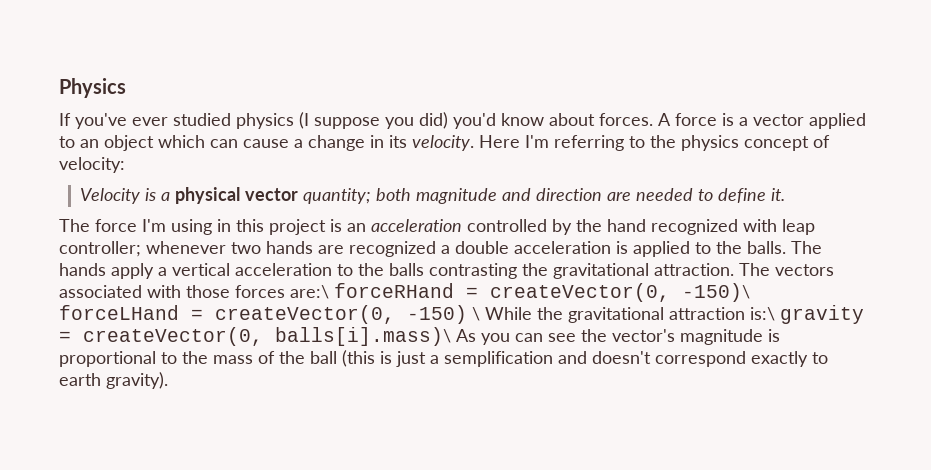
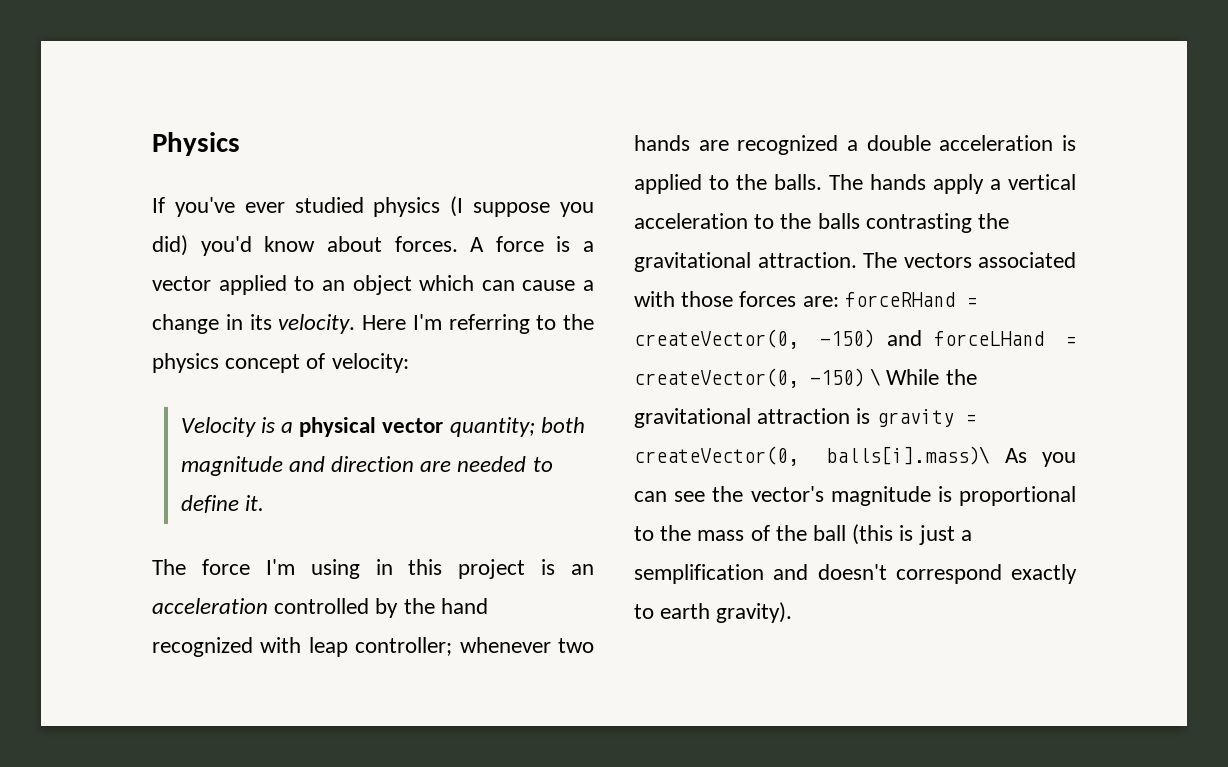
[290,285,329,299] are:\ -> [802,296,839,307] are:
[682,283,750,302] -150)\ -> [820,329,922,348] -150) and
[750,307,775,321] is:\ -> [856,408,871,424] is

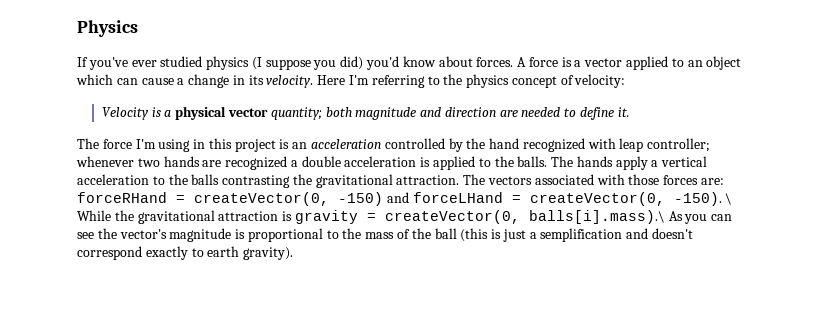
[810,368,865,387] -150) -> [673,192,722,206] -150).
[826,446,990,465] balls[i].mass)\ -> [528,210,665,224] balls[i].mass).\

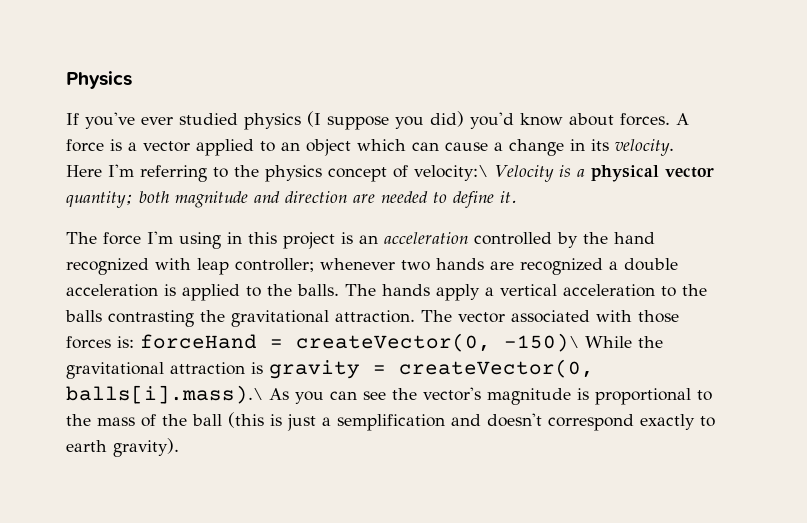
[574,74,626,88] velocity: // -> [414,165,488,181] velocity:\
[488,176,533,185] vectors -> [458,312,505,323] vector
[700,178,724,185] [77,192,733,206] are: forceRHand = createVector(0, -150) and forceLHand = createVector(0, -150). \ -> [117,333,579,352] is: forceHand = createVector(0, -150)\

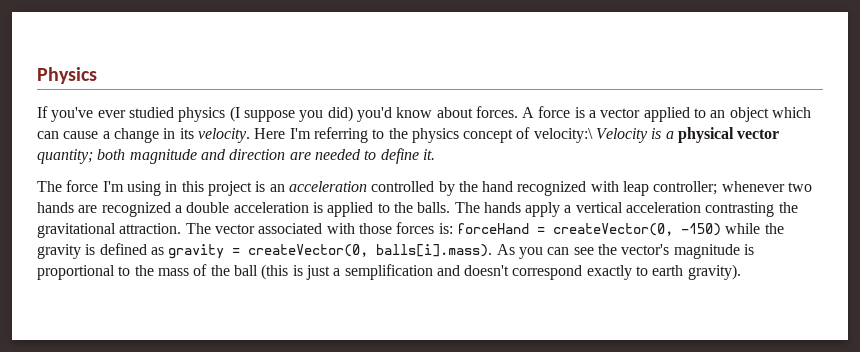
[661,284,707,297] [65,310,102,322] to the balls -> (702, 207) none
[504,333,663,352] [66,362,263,379] -150)\ While the gravitational attraction is -> [680,223,784,236] [37,243,164,259] -150) while the gravity is defined as
[66,385,263,404] balls[i].mass).\ -> [376,244,493,257] balls[i].mass).

